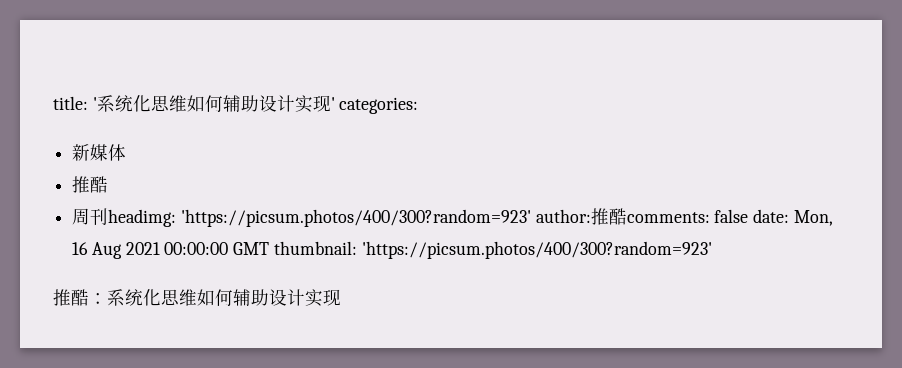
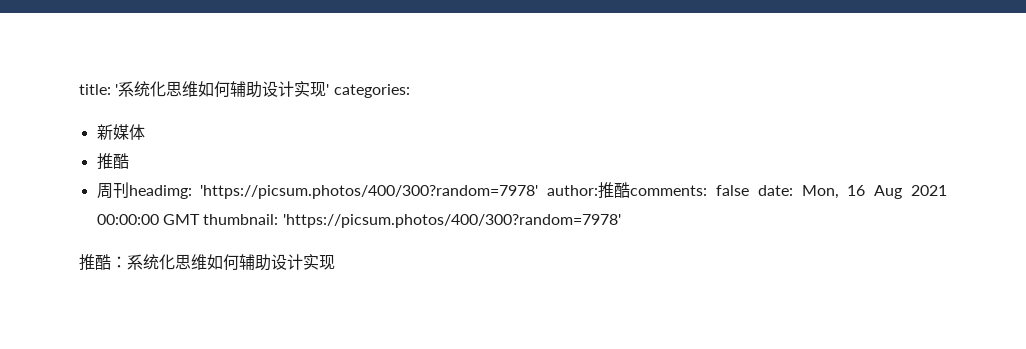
[180,209,531,227] 'https://picsum.photos/400/300?random=923' -> [200,185,539,199] 'https://picsum.photos/400/300?random=7978'
[361,241,712,259] 'https://picsum.photos/400/300?random=923' -> [282,214,621,228] 'https://picsum.photos/400/300?random=7978'

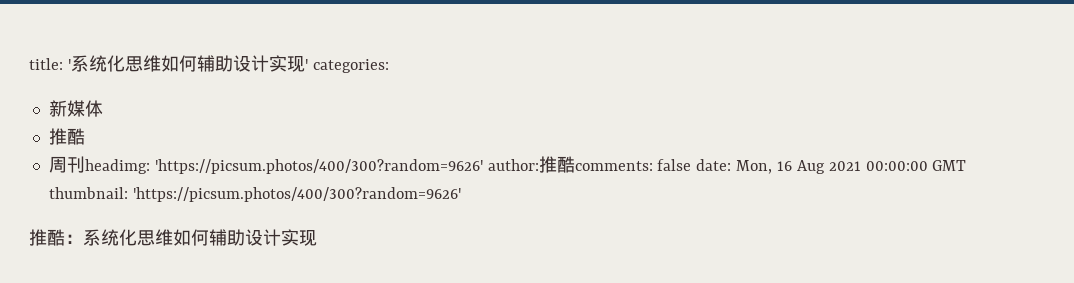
[200,185,539,199] 'https://picsum.photos/400/300?random=7978' -> [154,159,483,174] 'https://picsum.photos/400/300?random=9626'
[282,214,621,228] 'https://picsum.photos/400/300?random=7978' -> [132,187,461,202] 'https://picsum.photos/400/300?random=9626'

